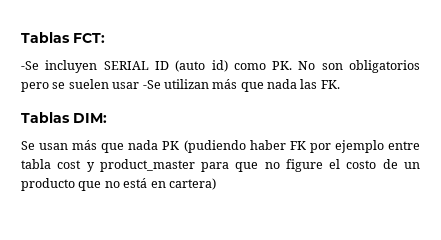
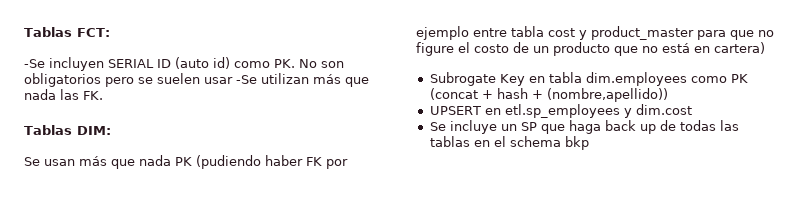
(216, 184) none -> [429,72,748,86] [429,88,668,102] [429,104,692,118] [429,120,739,134] [429,136,589,150] // Subrogate Key en tabla dim.employees como PK (concat + hash + (nombre,apellido)) // UPSERT en etl.sp_employees y dim.cost // Se incluye un SP que haga back up de todas las tablas en el schema bkp

